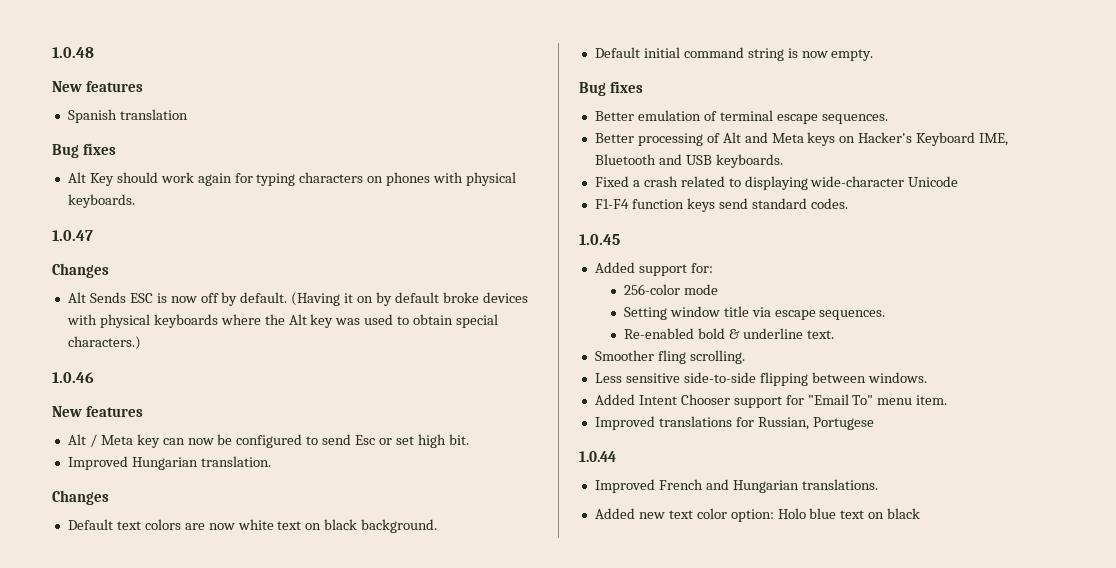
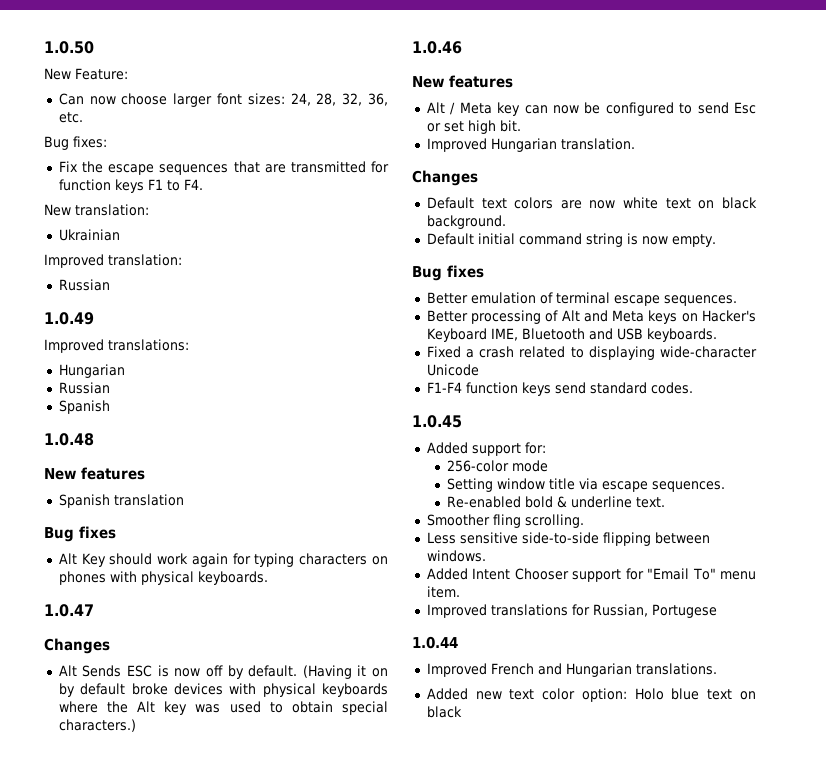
(52, 52) none -> [44,41,94,54] [44,68,128,80] [58,93,388,107] [58,112,83,123] [44,136,107,150] [58,161,389,175] [58,179,203,193] [44,204,149,216] [58,229,120,241] [44,254,182,268] [58,279,110,291] [44,312,94,325] [44,339,189,353] [58,364,125,378] [58,382,110,394] [58,400,110,414] 1.0.50 // New Feature: // Can now choose larger font sizes: 24, 28, 32, 36, etc. // Bug fixes: // Fix the escape sequences that are transmitted for function keys F1 to F4. // New translation: // Ukrainian // Improved translation: // Russian // 1.0.49 // Improved translations: // Hungarian // Russian // Spanish //

